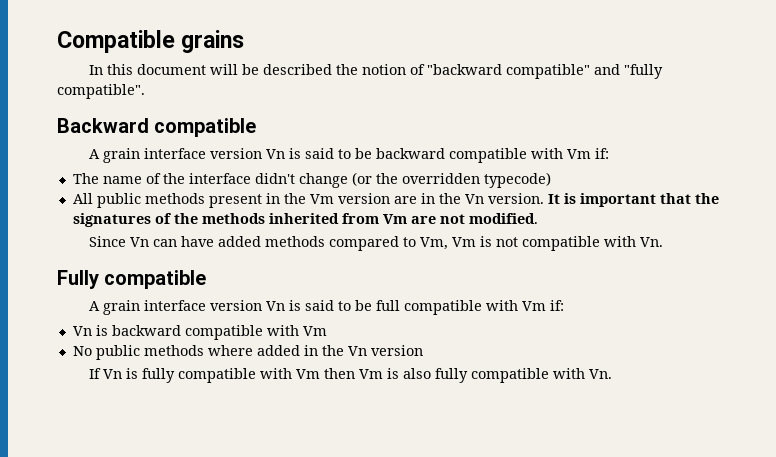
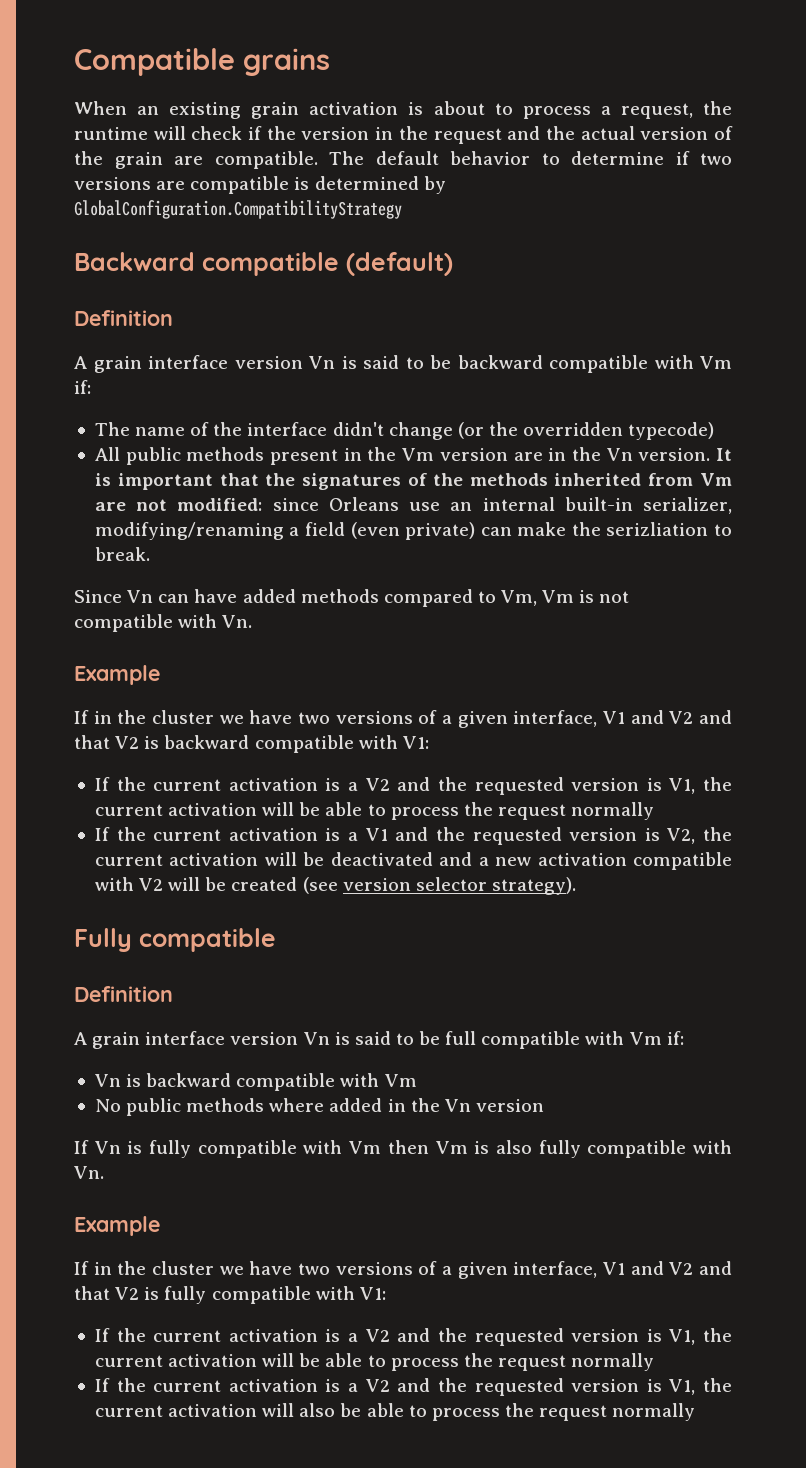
[89,64,664,79] [57,84,145,99] In this document will be described the notion of "backward compatible" and "fully compatible". -> [74,101,733,119] [74,126,733,144] [74,151,732,169] [74,176,446,194] [74,200,402,219] When an existing grain activation is about to process a request, the runtime will check if the version in the request and the actual version of the grain are compatible. The default behavior to determine if two versions are compatible is determined by GlobalConfiguration.CompatibilityStrategy
(257, 127) none -> [346,252,453,276] [74,310,173,326] (default) // Definition
[468,213,538,224] modified. -> [177,497,733,514] [94,522,732,540] [94,547,150,561] modified: since Orleans use an internal built-in serializer, modifying/renaming a field (even private) can make the serizliation to break.
(664, 242) none -> [74,665,160,685] [74,710,732,728] [74,735,429,753] [94,777,732,795] [94,802,655,820] [94,827,732,845] [94,852,733,870] [94,877,576,895] // Example // If in the cluster we have two versions of a given interface, V1 and V2 and that V2 is backward compatible with V1: // If the current activation is a V2 and the requested version is V1, the current activation will be able to process the request normally // If the current activation is a V1 and the requested version is V2, the current activation will be deactivated and a new activation compatible with V2 will be created (see version selector strategy).
(207, 279) none -> [74,986,173,1002] // Definition
(613, 374) none -> [74,1216,160,1236] [74,1261,732,1279] [74,1286,386,1304] [94,1328,732,1346] [94,1353,655,1371] [94,1378,732,1396] [94,1403,696,1421] // Example // If in the cluster we have two versions of a given interface, V1 and V2 and that V2 is fully compatible with V1: // If the current activation is a V2 and the requested version is V1, the current activation will be able to process the request normally // If the current activation is a V2 and the requested version is V1, the current activation will also be able to process the request normally

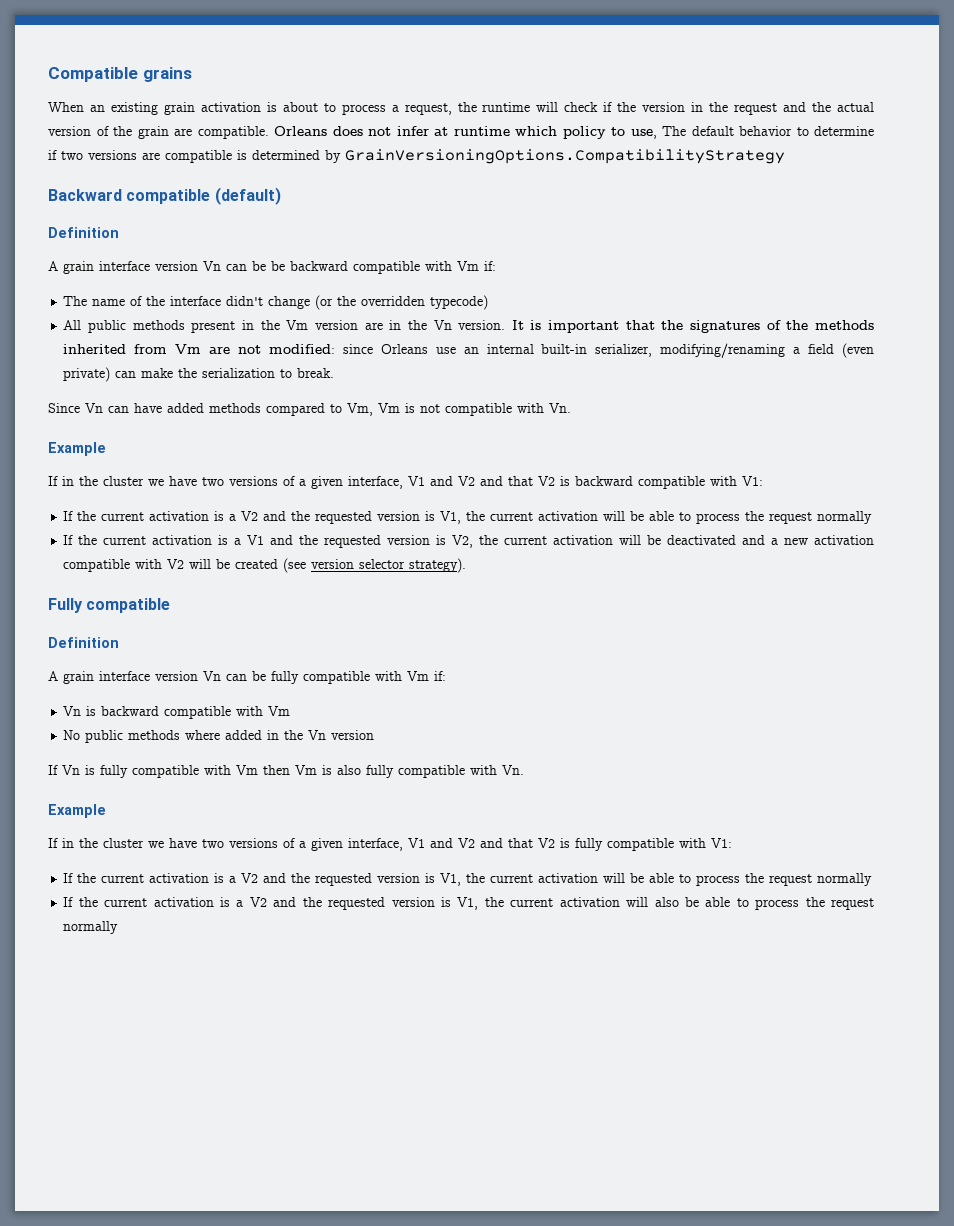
(318, 160) none -> [274,126,657,139] Orleans does not infer at runtime which policy to use,
[74,200,402,219] GlobalConfiguration.CompatibilityStrategy -> [345,149,785,164] GrainVersioningOptions.CompatibilityStrategy
[341,355,424,369] is said to -> [226,261,266,271] can be
[606,522,709,536] serizliation -> [202,368,276,378] serialization
[334,1031,477,1045] is said to be full -> [226,671,299,684] can be fully

